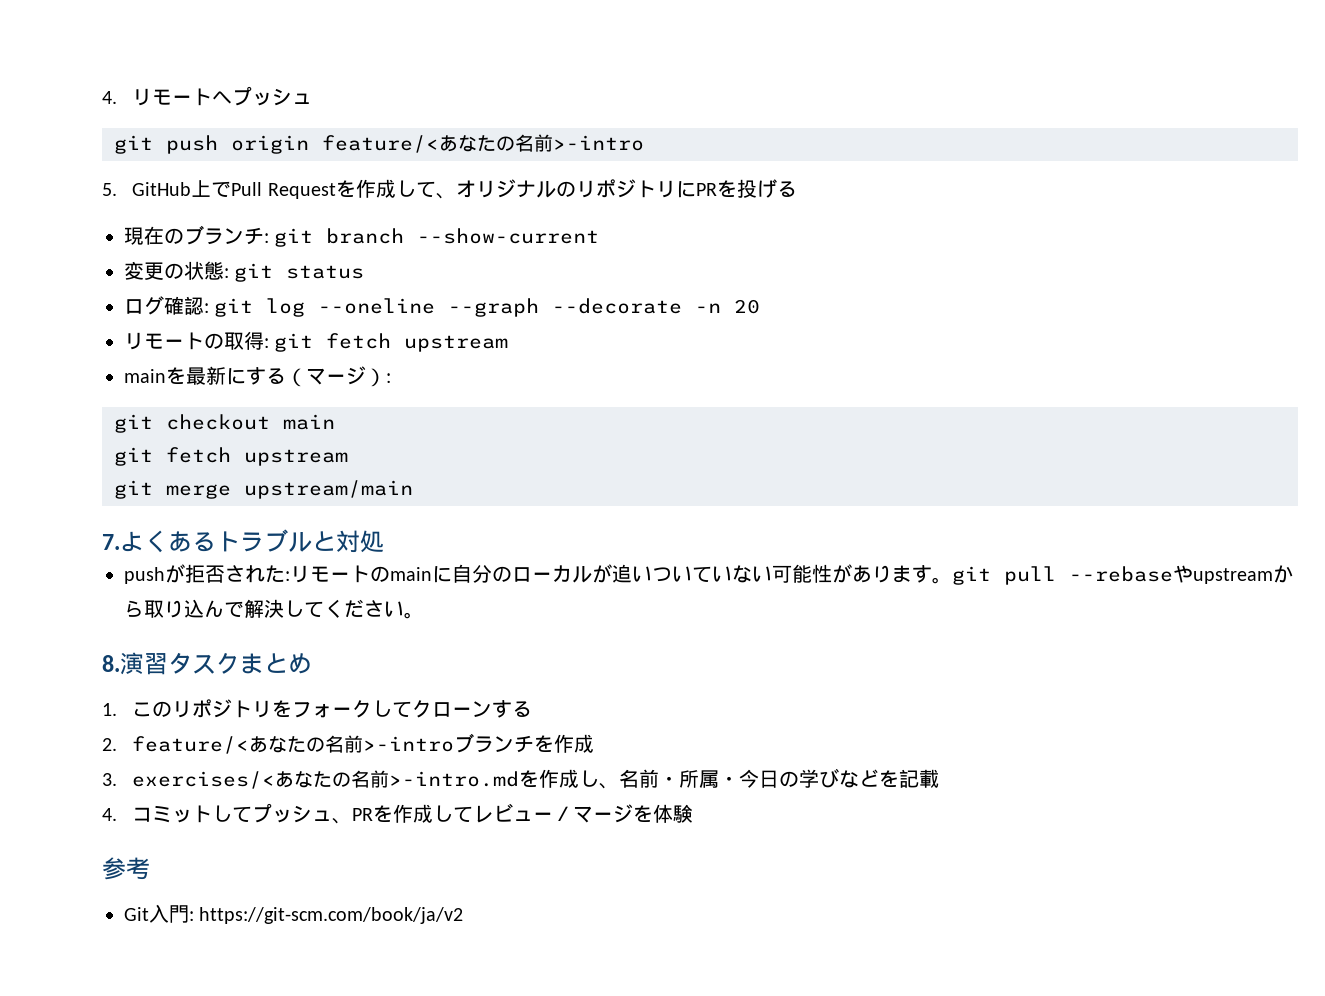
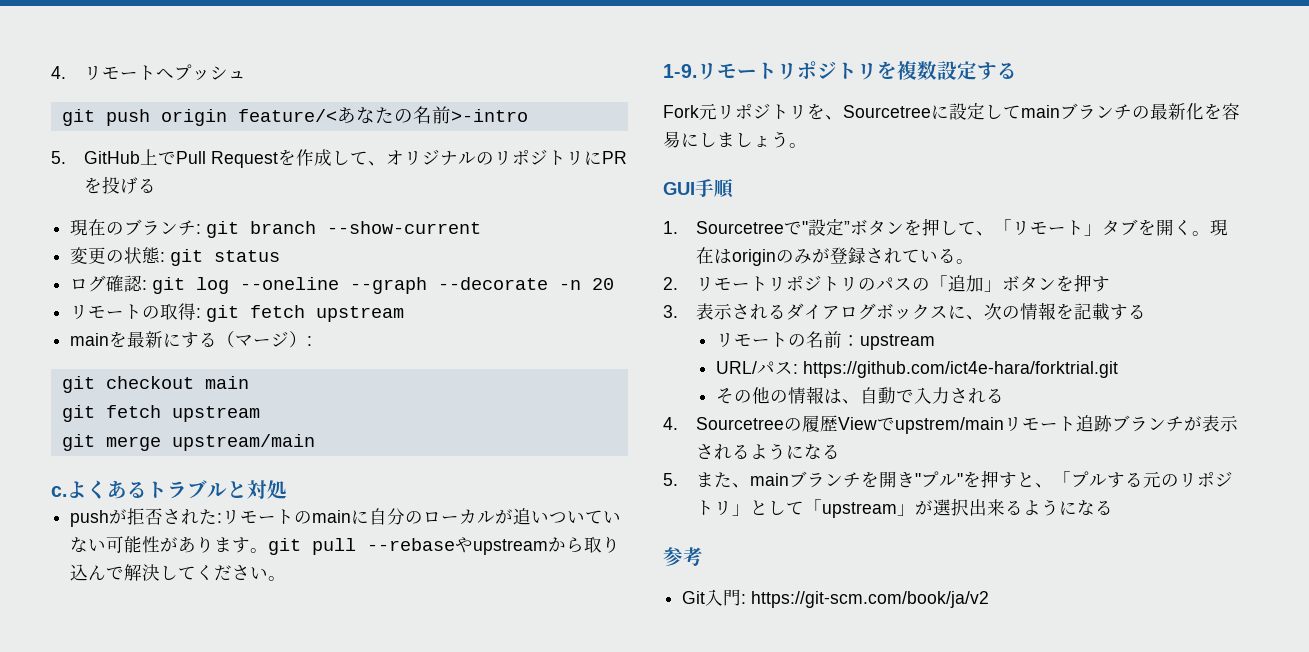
[102,534,120,550] 7. -> [51,486,67,497] c.
[102,652,312,675] [102,699,533,718] [102,733,595,754] [102,768,940,789] [102,803,694,824] 8.演習タスクまとめ // 1.このリポジトリをフォークしてクローンする // 2. feature/<あなたの名前>-introブランチを作成 // 3. exercises/<あなたの名前>-intro.mdを作成し、名前・所属・今日の学びなどを記載 // 4.コミットしてプッシュ、PRを作成してレビュー／マージを体験 -> [663,61,1017,80] [663,102,1240,120] [663,131,807,148] [663,179,734,198] [663,218,1229,236] [696,247,975,266] [663,274,1111,292] [663,302,1147,321] [715,331,935,350] [715,361,1118,378] [715,386,1004,404] [663,415,1239,434] [696,443,841,460] [663,470,1234,488] [696,498,1114,518] 1-9.リモートリポジトリを複数設定する // Fork元リポジトリを、Sourcetreeに設定してmainブランチの最新化を容易にしましょう。 // GUI手順 // 1. Sourcetreeで"設定”ボタンを押して、「リモート」タブを開く。現在はoriginのみが登録されている。 // 2.リモートリポジトリのパスの「追加」ボタンを押す // 3.表示されるダイアログボックスに、次の情報を記載する // リモートの名前：upstream // URL/パス: https://github.com/ict4e-hara/forktrial.git // その他の情報は、自動で入力される // 4. Sourcetreeの履歴Viewでupstrem/mainリモート追跡ブランチが表示されるようになる // 5.また、mainブランチを開き"プル"を押すと、「プルする元のリポジトリ」として「upstream」が選択出来るようになる

